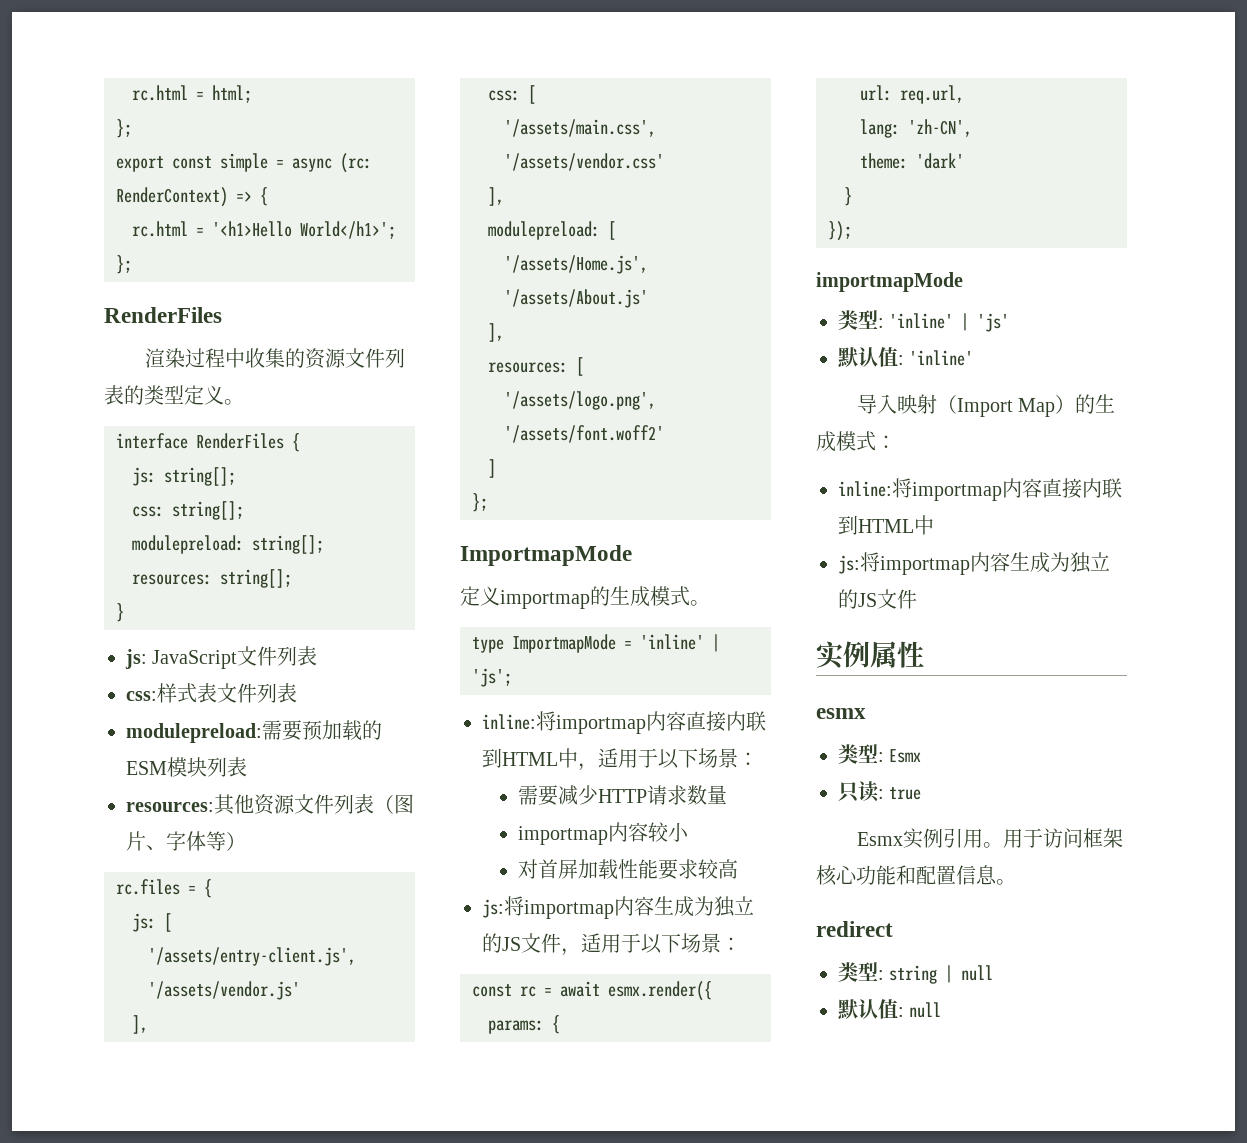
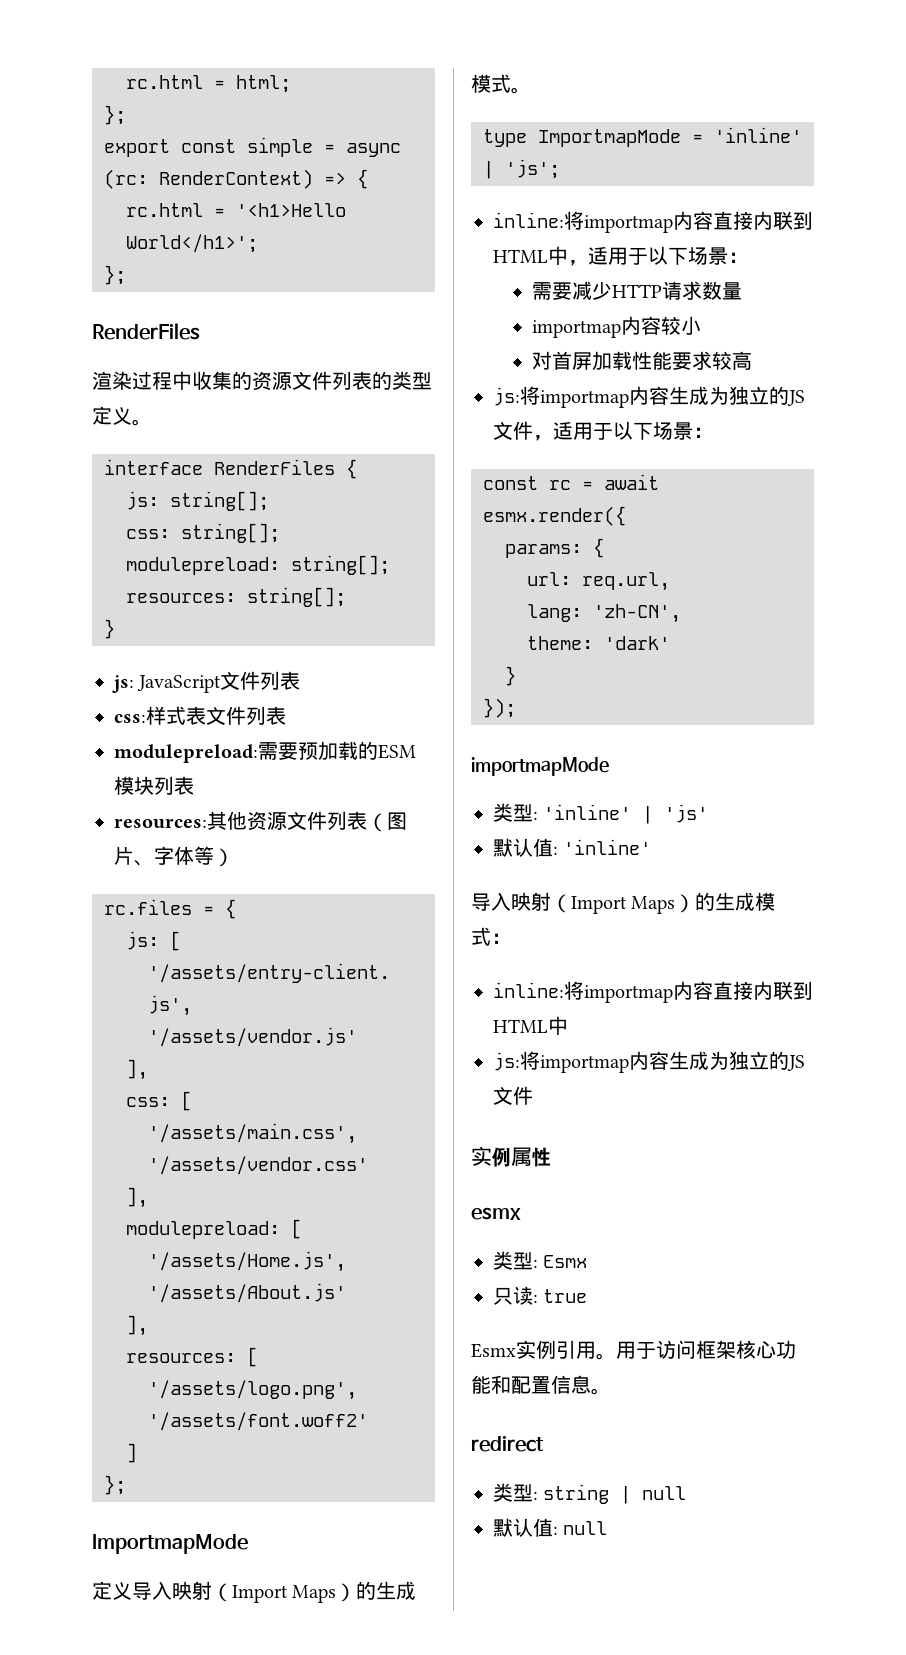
[500,590,590,609] importmap -> [132,1581,357,1603] 导入映射（Import Maps）
[1018,398,1056,417] Map -> [631,896,676,914] Maps

